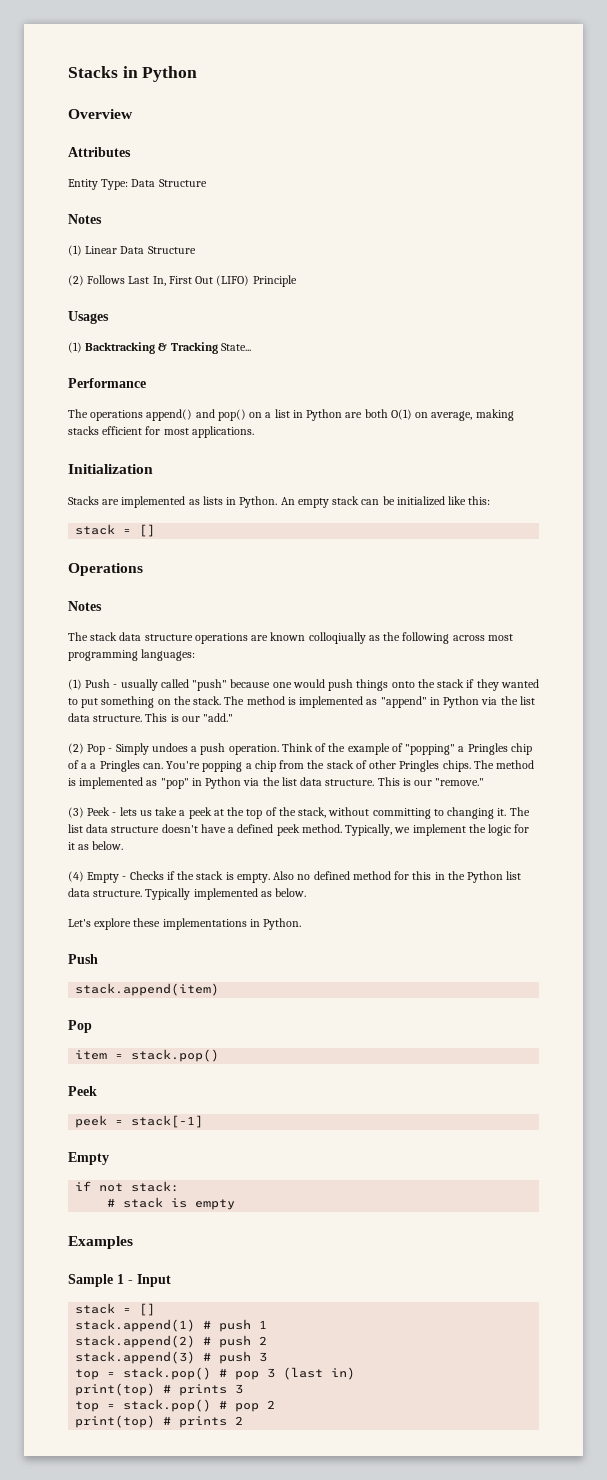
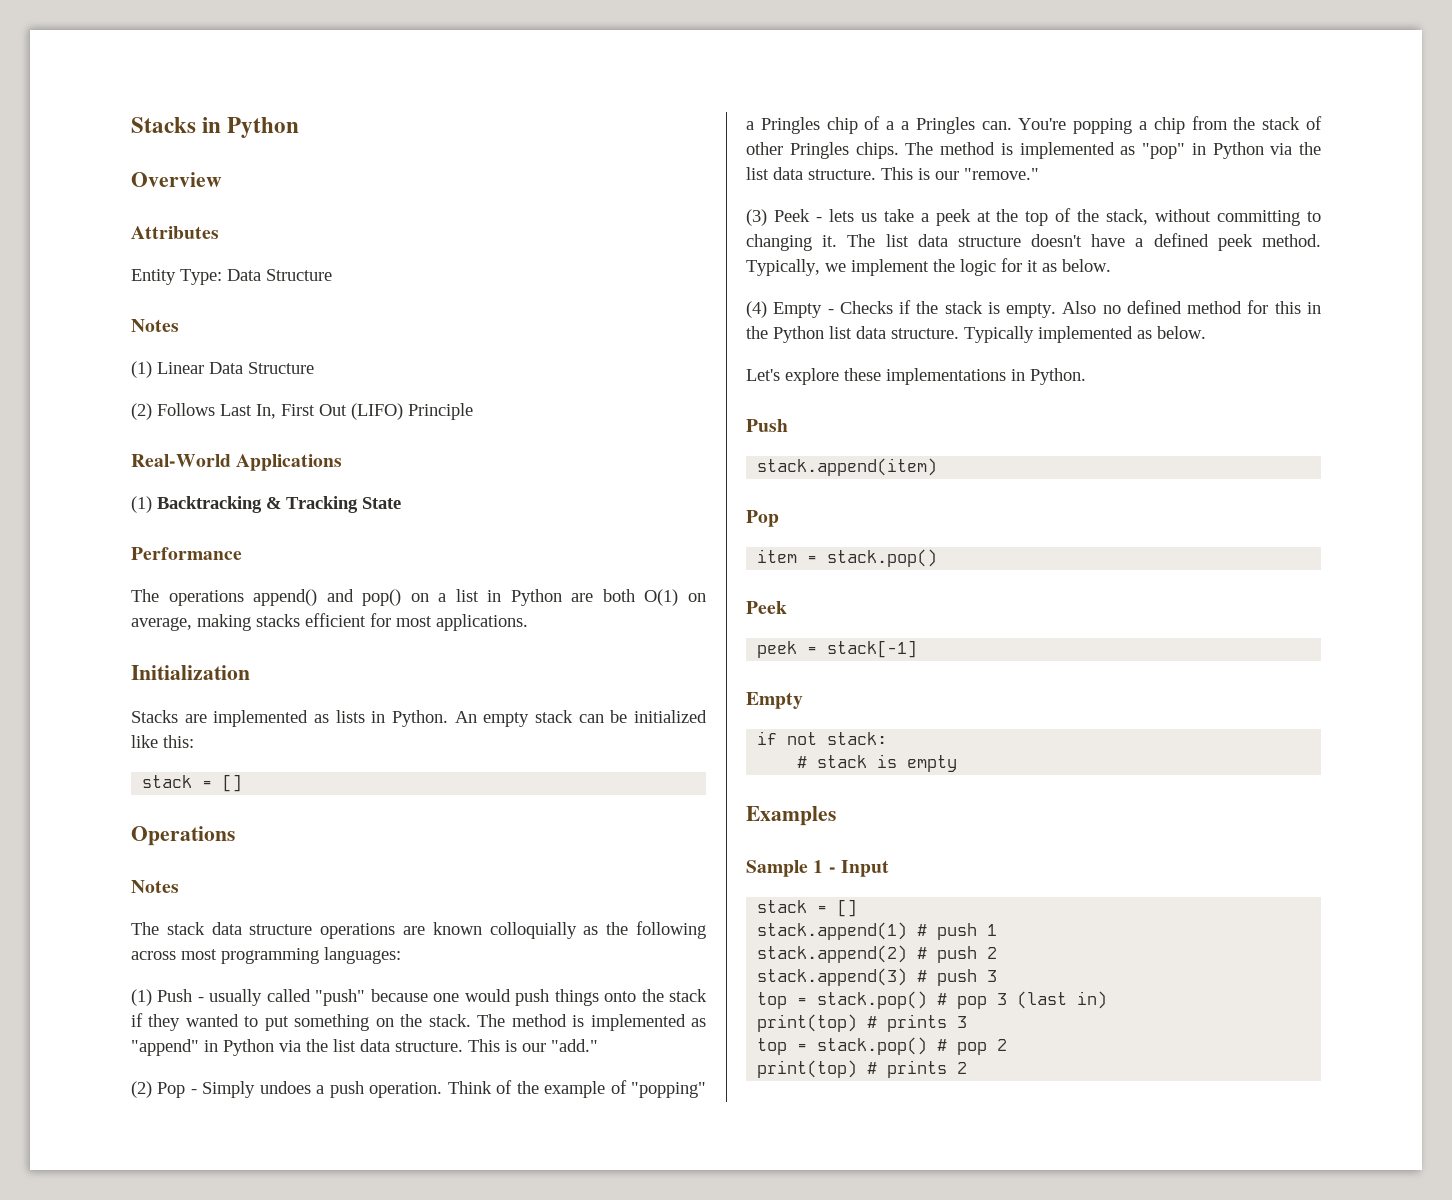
[68,311,109,324] Usages -> [131,454,343,471] Real-World Applications
[220,343,251,351] State... -> [362,497,401,509] State
[308,632,366,644] colloqiually -> [489,922,577,939] colloquially

